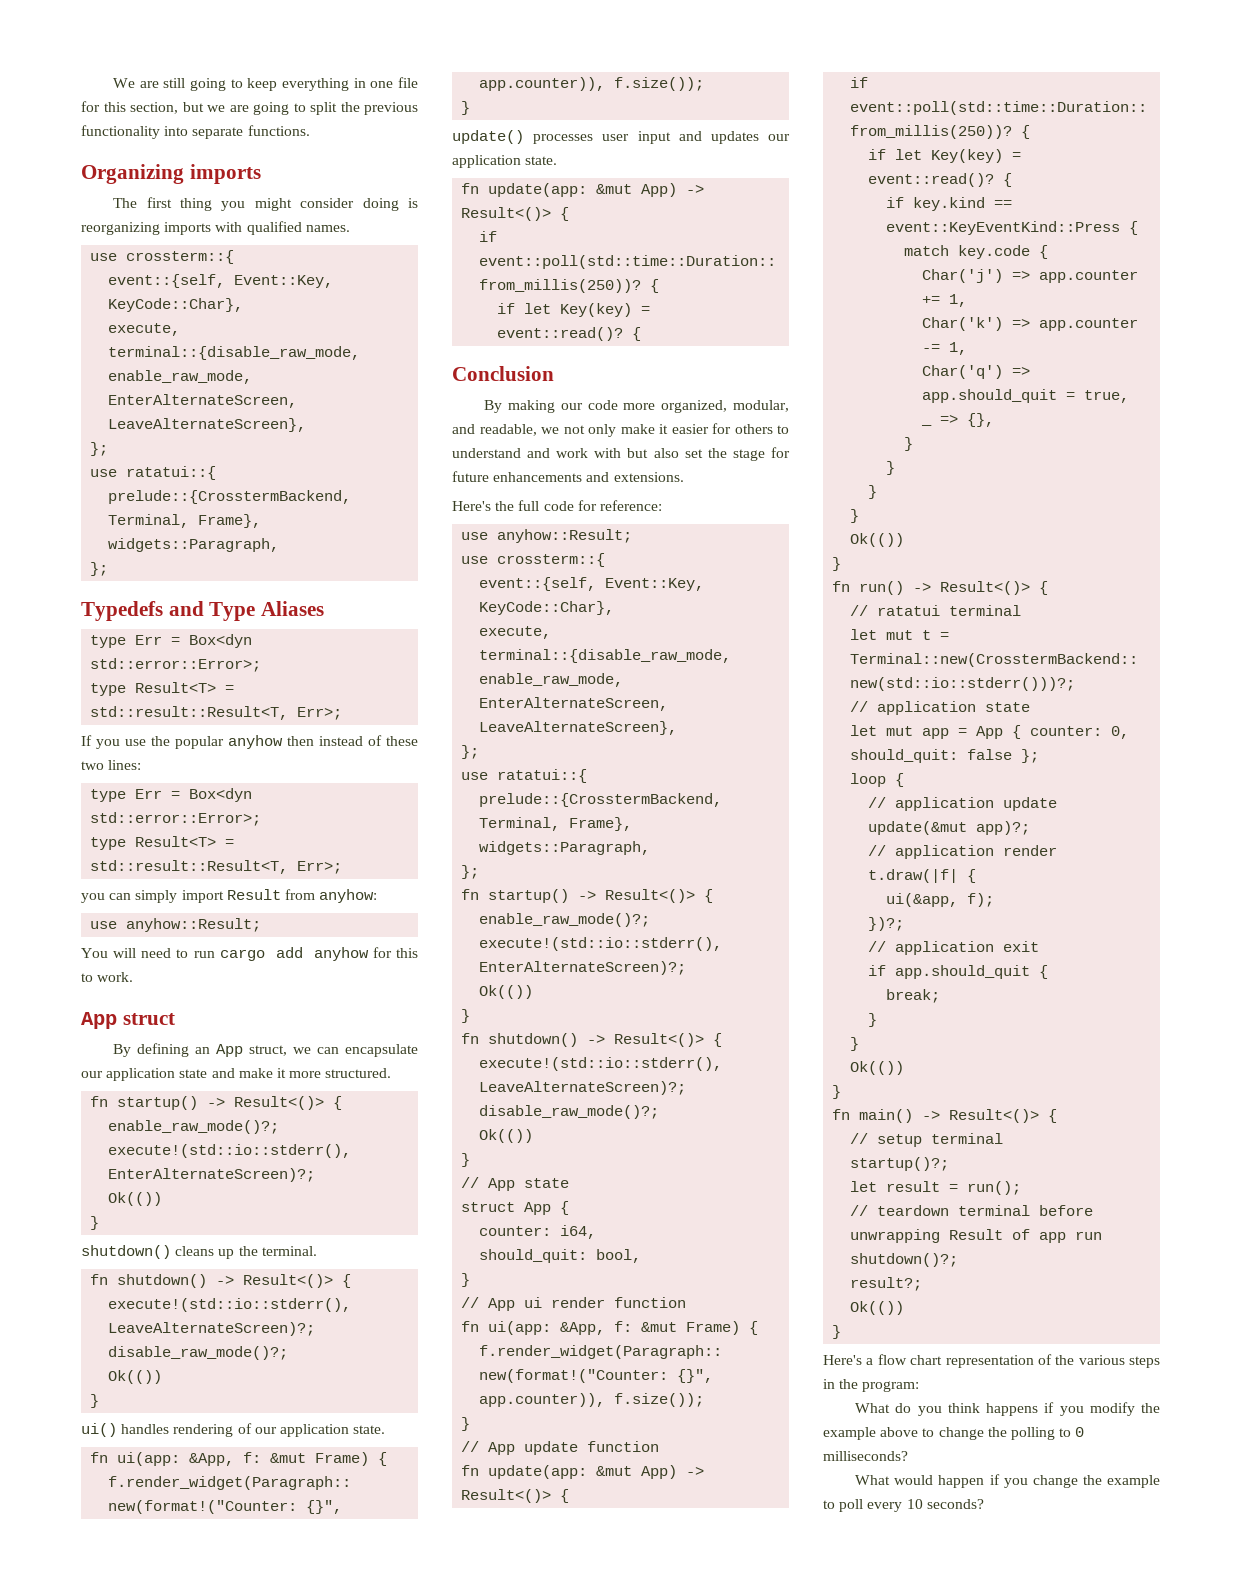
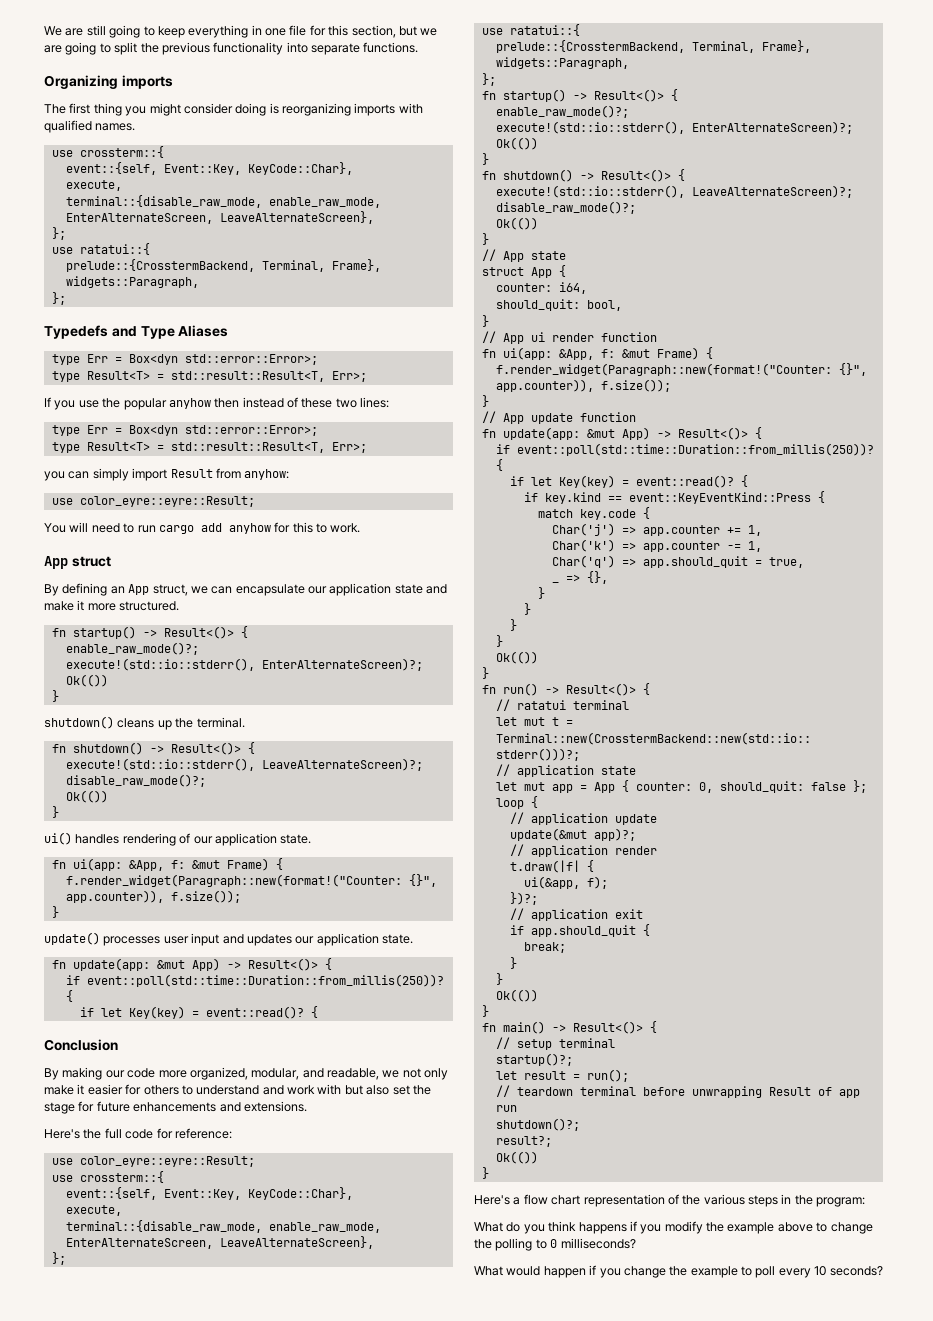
[126,918,262,932] anyhow::Result; -> [79,496,255,507] color_eyre::eyre::Result;
[497,529,633,543] anyhow::Result; -> [79,1156,255,1167] color_eyre::eyre::Result;

